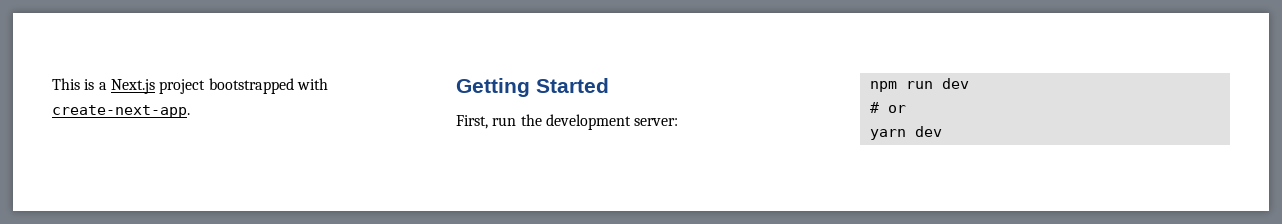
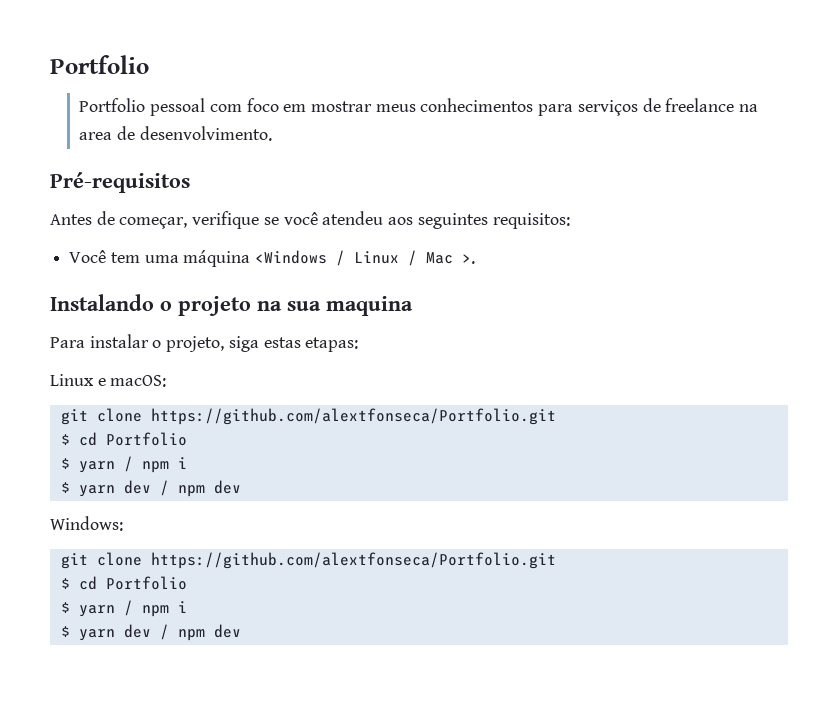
[52,78,328,94] [52,105,190,118] [456,78,609,97] [456,114,679,130] [869,78,969,92] [869,102,906,113] [869,129,906,140] This is a Next.js project bootstrapped with create-next-app. // Getting Started // First, run the development server: // npm run dev // # or // yarn -> [50,55,149,74] [79,98,759,116] [79,126,272,141] [50,172,190,193] [50,211,570,229] [69,250,476,267] [50,294,413,316] [50,334,359,352] [50,374,167,387] [60,408,556,425] [60,432,187,446] [60,456,187,473] [60,480,241,497] [50,516,123,531] [60,552,556,569] [60,576,187,590] [60,600,187,617] [60,624,205,641] Portfolio // Portfolio pessoal com foco em mostrar meus conhecimentos para serviços de freelance na area de desenvolvimento. // Pré-requisitos // Antes de começar, verifique se você atendeu aos seguintes requisitos: // Você tem uma máquina <Windows / Linux / Mac >. // Instalando o projeto na sua maquina // Para instalar o projeto, siga estas etapas: // Linux e macOS: // git clone https://github.com/alextfonseca/Portfolio.git // $ cd Portfolio // $ yarn / npm i // $ yarn dev / npm dev // Windows: // git clone https://github.com/alextfonseca/Portfolio.git // $ cd Portfolio // $ yarn / npm i // $ yarn dev / npm

